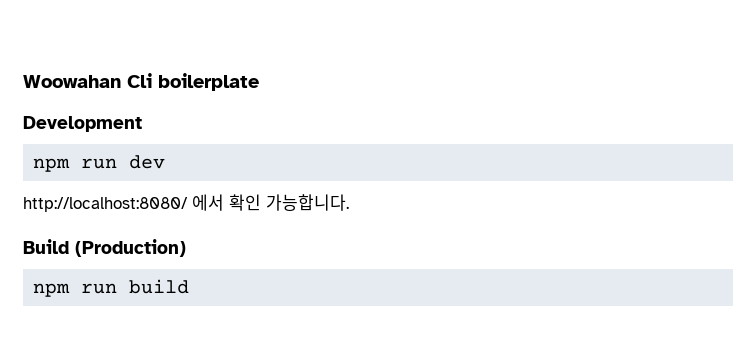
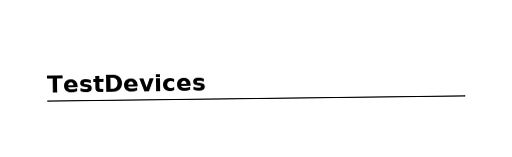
[23,73,259,91] [23,116,142,132] [33,155,166,172] [23,194,349,212] [23,239,186,257] [33,279,190,297] Woowahan Cli boilerplate // Development // npm run dev // http://localhost:8080/ 에서 확인 가능합니다. // Build (Production) // npm run build -> [46,73,207,93] TestDevices

